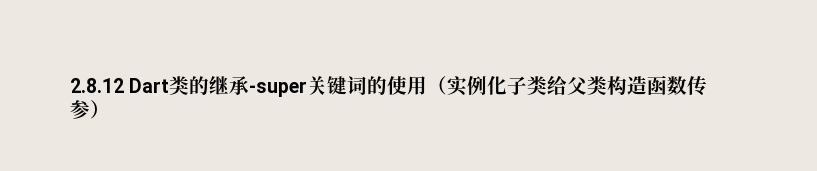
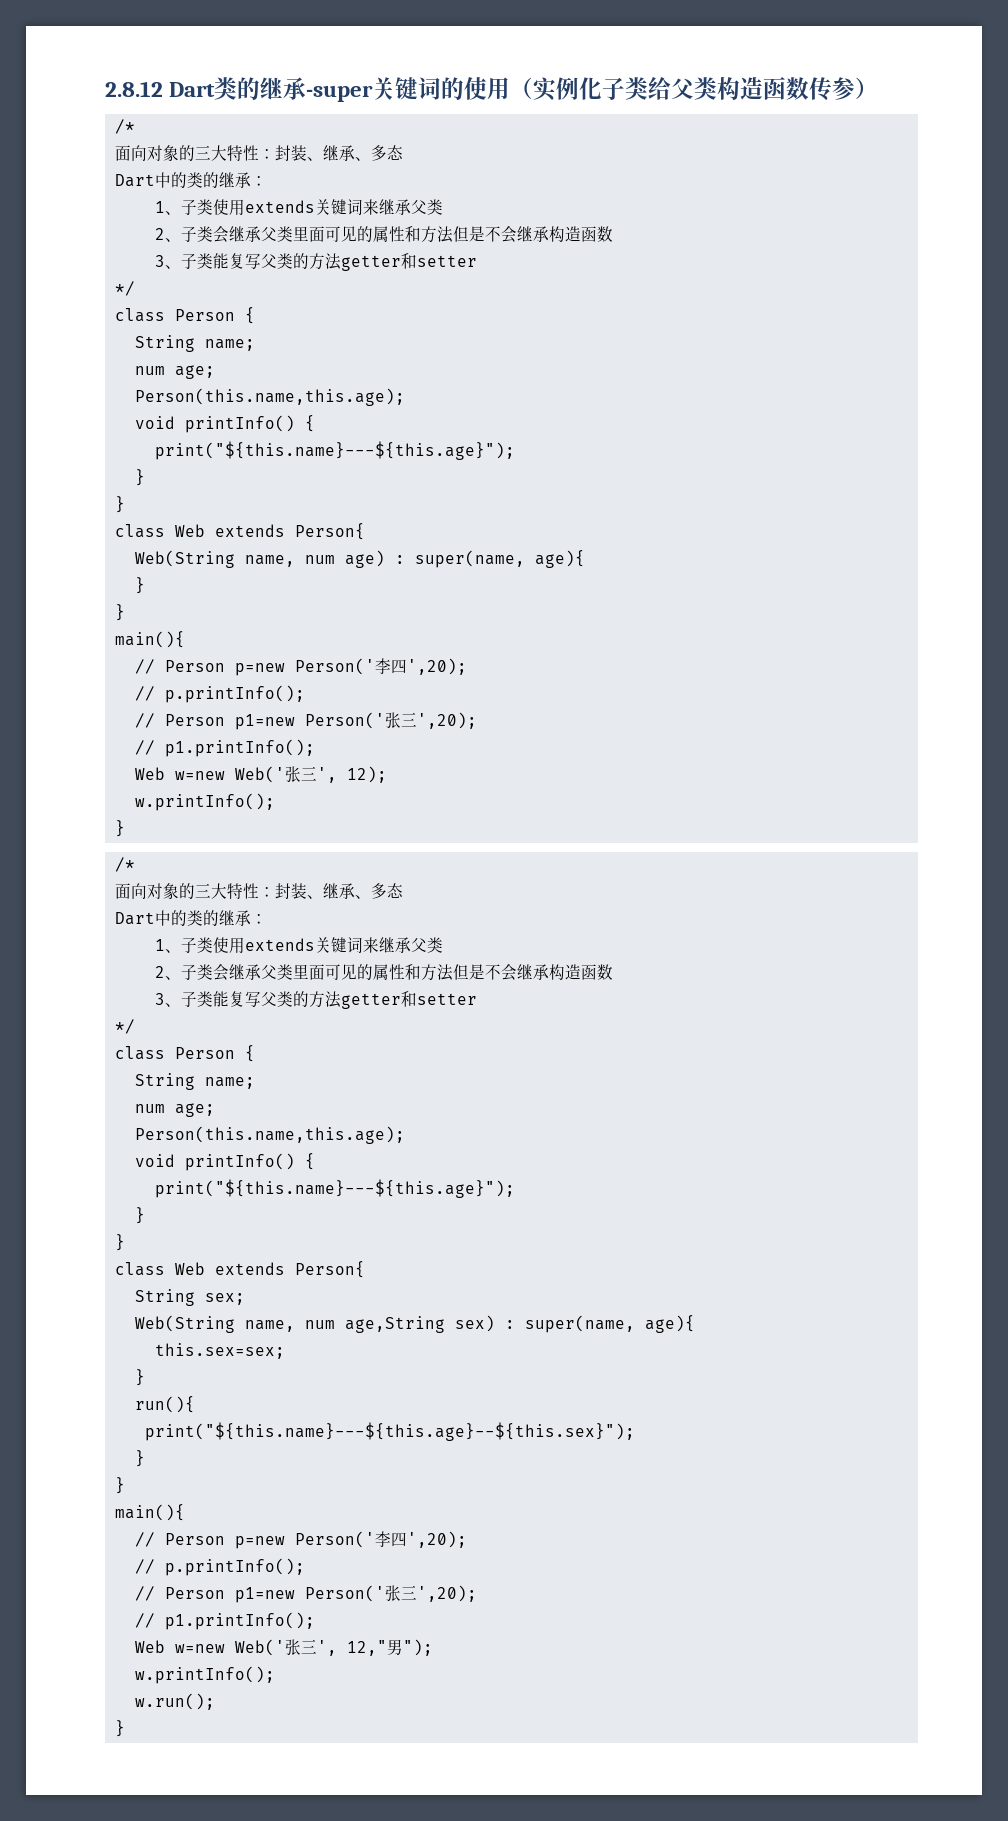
(110, 109) none -> [114,119,135,134] [114,145,403,162] [114,172,267,188] [154,199,443,216] [154,226,613,243] [154,253,477,271] [114,281,135,296] [114,307,255,324] [134,335,255,352] [134,365,215,379] [134,388,405,406] [134,415,315,433] [154,441,515,460] [134,469,145,486] [114,496,125,513] [114,523,365,540] [134,550,585,568] [134,577,145,594] [114,604,125,621] [114,631,185,648] [134,658,467,676] [134,685,305,703] [134,712,477,730] [134,739,315,757] [134,766,387,783] [134,793,275,811] [114,820,125,837] [114,857,135,872] [114,883,403,900] [114,910,267,926] [154,937,443,954] [154,964,613,981] [154,991,477,1009] [114,1019,135,1034] [114,1045,255,1062] [134,1073,255,1090] [134,1103,215,1117] [134,1126,405,1144] [134,1153,315,1171] [154,1179,515,1198] [134,1207,145,1224] [114,1234,125,1251] [114,1261,365,1278] [134,1289,245,1306] [134,1315,695,1333] [154,1343,285,1359] [134,1369,145,1386] [134,1396,195,1413] [144,1422,635,1441] [134,1450,145,1467] [114,1477,125,1494] [114,1504,185,1521] [134,1531,467,1549] [134,1558,305,1576] [134,1585,477,1603] [134,1612,315,1630] [134,1639,433,1656] [134,1666,275,1684] [134,1693,215,1710] [114,1720,125,1737] // /* // 面向对象的三大特性：封装、继承、多态 // Dart中的类的继承： // 1、子类使用extends关键词来继承父类 // 2、子类会继承父类里面可见的属性和方法但是不会继承构造函数 // 3、子类能复写父类的方法getter和setter // */ // class Person { // String name; // num age; // Person(this.name,this.age); // void printInfo() { // print("${this.name}---${this.age}"); // } // } // class Web extends Person{ // Web(String name, num age) : super(name, age){ // } // } // main(){ // // Person p=new Person('李四',20); // // p.printInfo(); // // Person p1=new Person('张三',20); // // p1.printInfo(); // Web w=new Web('张三', 12); // w.printInfo(); // } // /* // 面向对象的三大特性：封装、继承、多态 // Dart中的类的继承： // 1、子类使用extends关键词来继承父类 // 2、子类会继承父类里面可见的属性和方法但是不会继承构造函数 // 3、子类能复写父类的方法getter和setter // */ // class Person { // String name; // num age; // Person(this.name,this.age); // void printInfo() { // print("${this.name}---${this.age}"); // } // } // class Web extends Person{ // String sex; // Web(String name, num age,String sex) : super(name, age){ // this.sex=sex; // } // run(){ // print("${this.name}---${this.age}--${this.sex}"); // } // } // main(){ // // Person p=new Person('李四',20); // // p.printInfo(); // // Person p1=new Person('张三',20); // // p1.printInfo(); // Web w=new Web('张三', 12,"男"); // w.printInfo(); // w.run(); // }

